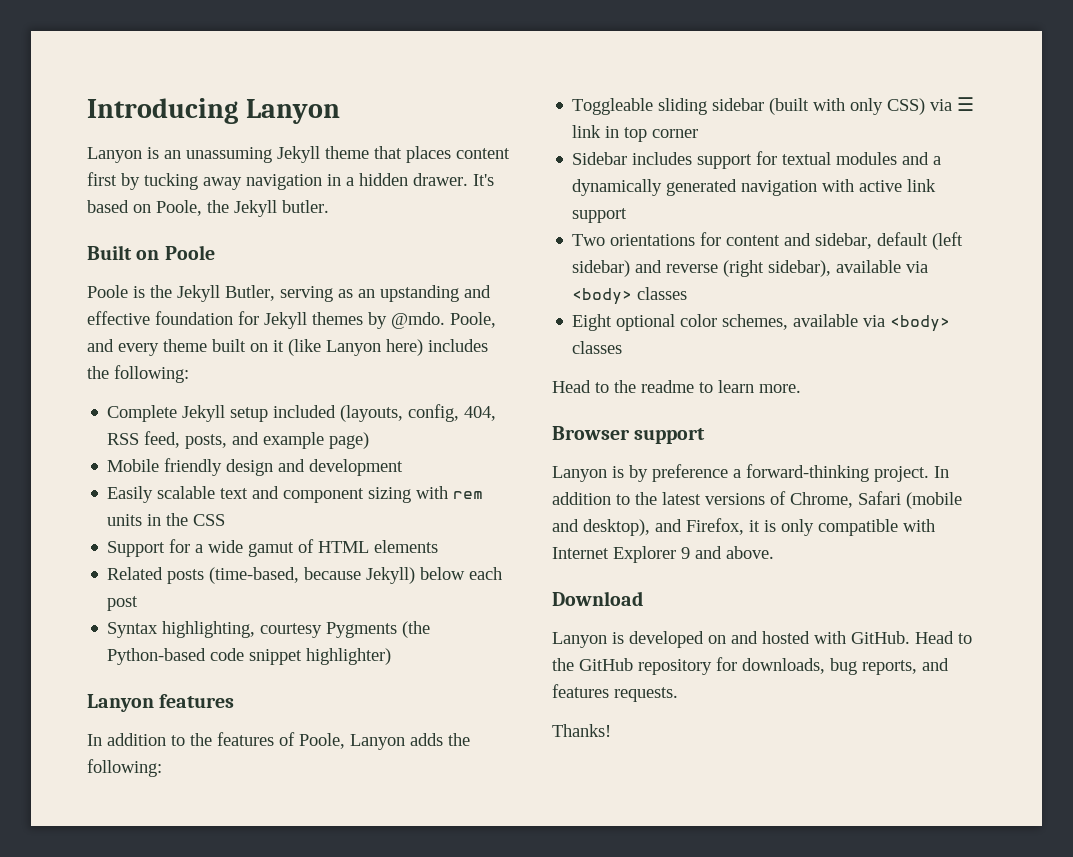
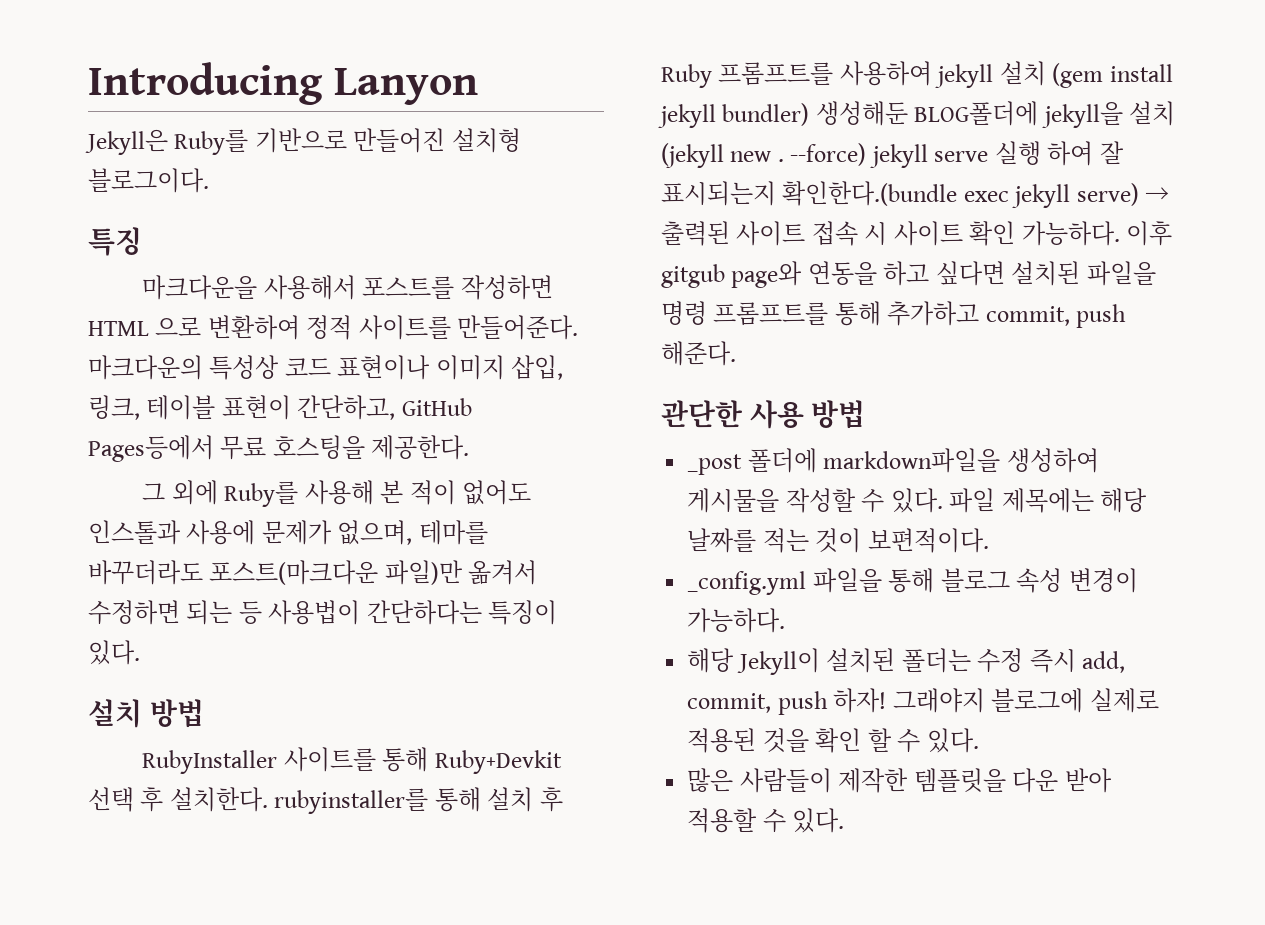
[87,146,510,163] [87,172,494,190] [87,200,329,217] [87,245,215,260] [87,285,491,302] [87,311,496,329] [87,339,488,356] [87,365,189,383] [107,404,497,422] [107,431,370,449] [107,458,404,476] [107,486,484,503] [107,513,226,526] [107,539,439,557] [107,567,503,584] [107,596,139,611] [107,621,431,638] [107,648,392,665] [87,694,235,712] [87,732,470,750] [87,759,162,777] [572,97,975,115] [572,125,699,142] [572,151,942,169] [572,179,937,196] [572,208,628,223] [572,232,964,250] [572,260,929,277] [572,287,688,305] [572,314,951,332] [572,341,623,354] [552,380,801,393] [552,426,706,444] [552,464,949,482] [552,491,962,509] [552,518,935,536] [552,546,774,563] [552,591,643,606] [552,631,972,648] [552,657,949,675] [552,684,678,702] [552,724,611,737] Lanyon is an unassuming Jekyll theme that places content first by tucking away navigation in a hidden drawer. It's based on Poole, the Jekyll butler. // Built on Poole // Poole is the Jekyll Butler, serving as an upstanding and effective foundation for Jekyll themes by @mdo. Poole, and every theme built on it (like Lanyon here) includes the following: // Complete Jekyll setup included (layouts, config, 404, RSS feed, posts, and example page) // Mobile friendly design and development // Easily scalable text and component sizing with rem units in the CSS // Support for a wide gamut of HTML elements // Related posts (time-based, because Jekyll) below each post // Syntax highlighting, courtesy Pygments (the Python-based code snippet highlighter) // Lanyon features // In addition to the features of Poole, Lanyon adds the following: // Toggleable sliding sidebar (built with only CSS) via ☰ link in top corner // Sidebar includes support for textual modules and a dynamically generated navigation with active link support // Two orientations for content and sidebar, default (left sidebar) and reverse (right sidebar), available via <body> classes // Eight optional color schemes, available via <body> classes // Head to the readme to learn more. // Browser support // Lanyon is by preference a forward-thinking project. In addition to the latest versions of Chrome, Safari (mobile and desktop), and Firefox, it is only compatible with Internet Explorer 9 and above. // Download // Lanyon is developed on and hosted with GitHub. Head to the GitHub repository for downloads, bug reports, and features requests. // Thanks! -> [85,128,521,155] [88,168,209,193] [88,227,142,256] [142,275,553,300] [88,315,579,340] [88,355,564,380] [88,395,472,420] [88,435,470,462] [142,480,532,507] [88,520,488,545] [88,560,538,585] [88,600,558,625] [88,640,140,665] [88,699,204,728] [142,747,562,774] [88,787,563,814] [661,61,1173,88] [658,101,1176,128] [661,141,1124,168] [661,181,1170,208] [661,221,1173,246] [661,261,1156,288] [661,301,1127,328] [661,341,736,366] [661,400,866,429] [687,448,1099,475] [687,488,1148,513] [687,528,989,553] [687,568,1138,595] [687,608,786,633] [687,648,1126,675] [687,688,1159,715] [687,728,979,753] [687,768,1112,793] [687,808,845,833] Jekyll은 Ruby를 기반으로 만들어진 설치형 블로그이다. // 특징 // 마크다운을 사용해서 포스트를 작성하면 HTML 으로 변환하여 정적 사이트를 만들어준다. 마크다운의 특성상 코드 표현이나 이미지 삽입, 링크, 테이블 표현이 간단하고, GitHub Pages등에서 무료 호스팅을 제공한다. // 그 외에 Ruby를 사용해 본 적이 없어도 인스톨과 사용에 문제가 없으며, 테마를 바꾸더라도 포스트(마크다운 파일)만 옮겨서 수정하면 되는 등 사용법이 간단하다는 특징이 있다. // 설치 방법 // RubyInstaller 사이트를 통해 Ruby+Devkit 선택 후 설치한다. rubyinstaller를 통해 설치 후 Ruby 프롬프트를 사용하여 jekyll 설치 (gem install jekyll bundler) 생성해둔 BLOG폴더에 jekyll을 설치 (jekyll new . --force) jekyll serve 실행 하여 잘 표시되는지 확인한다.(bundle exec jekyll serve) → 출력된 사이트 접속 시 사이트 확인 가능하다. 이후 gitgub page와 연동을 하고 싶다면 설치된 파일을 명령 프롬프트를 통해 추가하고 commit, push 해준다. // 관단한 사용 방법 // _post 폴더에 markdown파일을 생성하여 게시물을 작성할 수 있다. 파일 제목에는 해당 날짜를 적는 것이 보편적이다. // _config.yml 파일을 통해 블로그 속성 변경이 가능하다. // 해당 Jekyll이 설치된 폴더는 수정 즉시 add, commit, push 하자! 그래야지 블로그에 실제로 적용된 것을 확인 할 수 있다. // 많은 사람들이 제작한 템플릿을 다운 받아 적용할 수 있다.

